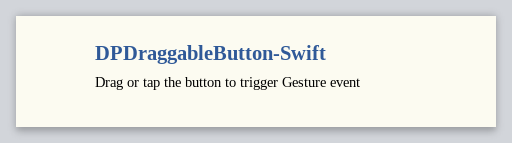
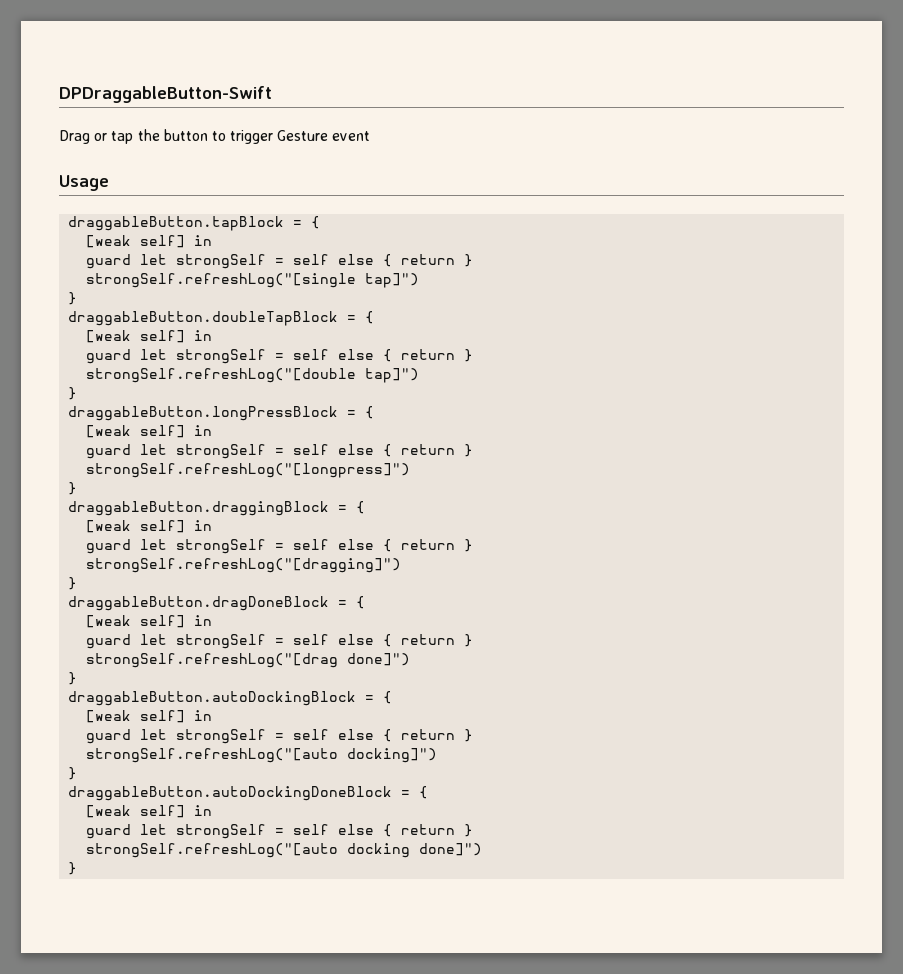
(360, 82) none -> [59,175,109,191] [68,216,321,231] [86,235,213,248] [86,254,474,269] [86,273,420,288] [68,292,78,305] [68,311,375,326] [86,330,213,343] [86,349,474,364] [86,368,420,383] [68,387,78,400] [68,406,375,421] [86,425,213,438] [86,444,474,459] [86,463,411,478] [68,482,78,495] [68,501,366,516] [86,520,213,533] [86,539,474,554] [86,558,402,573] [68,577,78,590] [68,596,366,611] [86,615,213,628] [86,634,474,649] [86,653,411,668] [68,672,78,685] [68,691,393,706] [86,710,213,723] [86,729,474,744] [86,748,438,763] [68,767,78,780] [68,786,429,801] [86,805,213,818] [86,824,474,839] [86,843,483,858] [68,862,78,875] // Usage // draggableButton.tapBlock = { // [weak self] in // guard let strongSelf = self else { return } // strongSelf.refreshLog("[single tap]") // } // draggableButton.doubleTapBlock = { // [weak self] in // guard let strongSelf = self else { return } // strongSelf.refreshLog("[double tap]") // } // draggableButton.longPressBlock = { // [weak self] in // guard let strongSelf = self else { return } // strongSelf.refreshLog("[longpress]") // } // draggableButton.draggingBlock = { // [weak self] in // guard let strongSelf = self else { return } // strongSelf.refreshLog("[dragging]") // } // draggableButton.dragDoneBlock = { // [weak self] in // guard let strongSelf = self else { return } // strongSelf.refreshLog("[drag done]") // } // draggableButton.autoDockingBlock = { // [weak self] in // guard let strongSelf = self else { return } // strongSelf.refreshLog("[auto docking]") // } // draggableButton.autoDockingDoneBlock = { // [weak self] in // guard let strongSelf = self else { return } // strongSelf.refreshLog("[auto docking done]") // }

